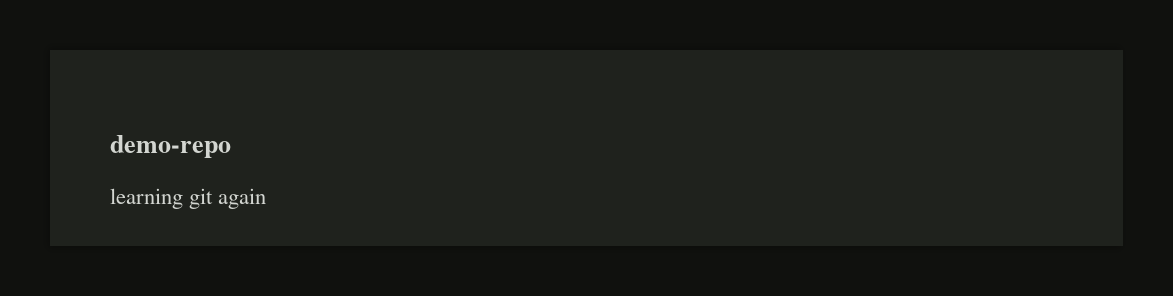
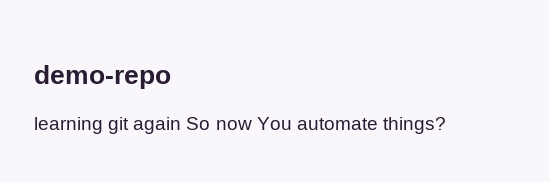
(267, 198) none -> [186,117,446,134] So now You automate things?

